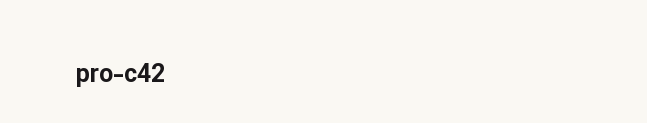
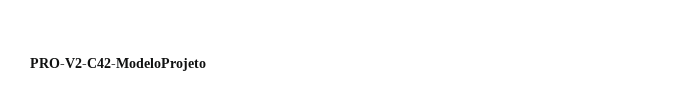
[76,63,165,87] pro-c42 -> [30,58,206,71] PRO-V2-C42-ModeloProjeto

